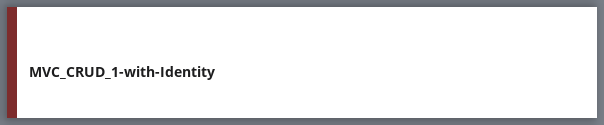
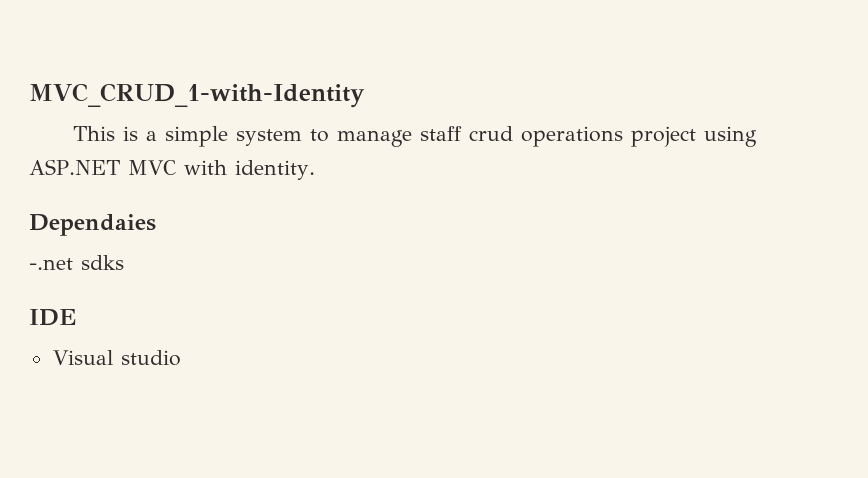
(215, 73) none -> [73,126,758,147] [29,159,315,180] [29,214,156,236] [29,255,124,270] [29,309,76,326] [52,350,181,366] // This is a simple system to manage staff crud operations project using ASP.NET MVC with identity. // Dependaies // -.net sdks // IDE // Visual studio

